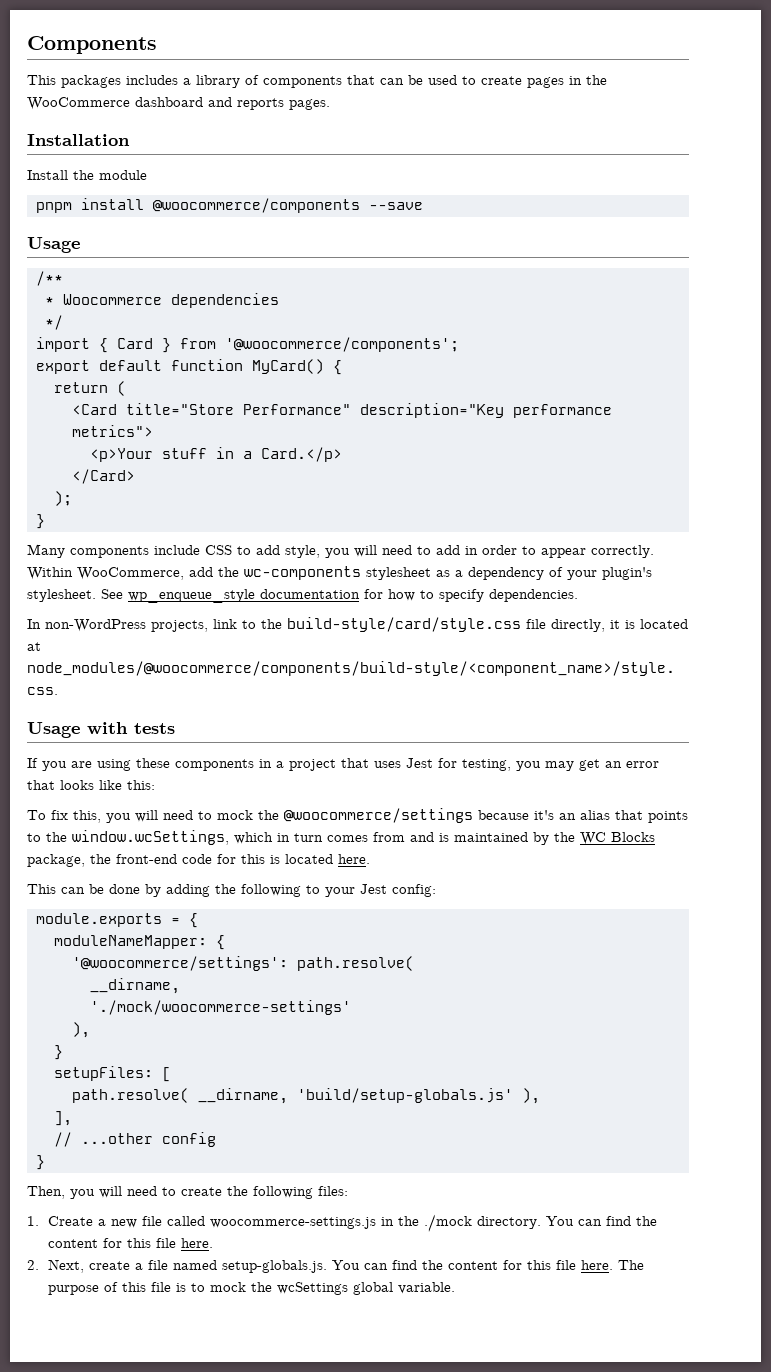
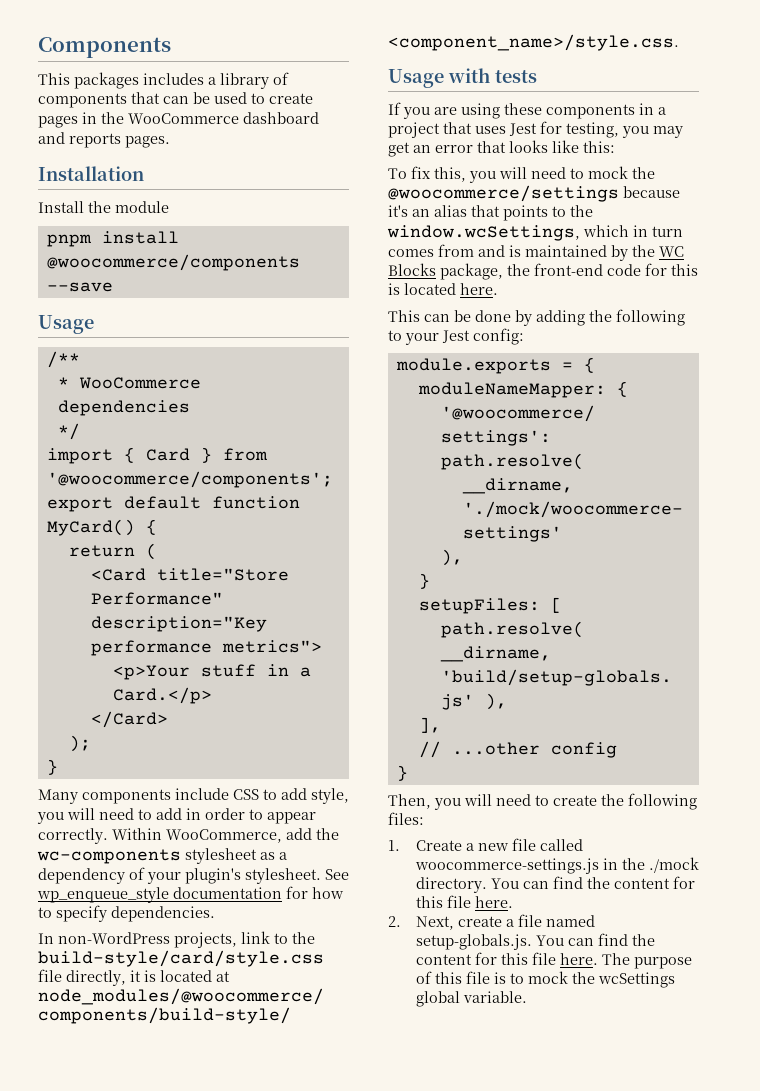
[62,294,162,305] Woocommerce -> [78,377,201,389] WooCommerce

